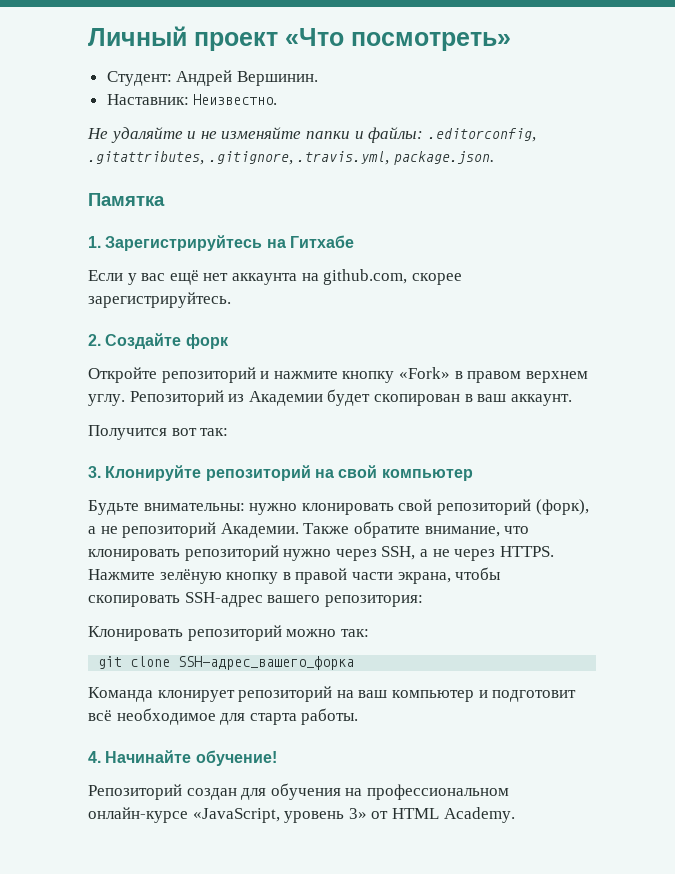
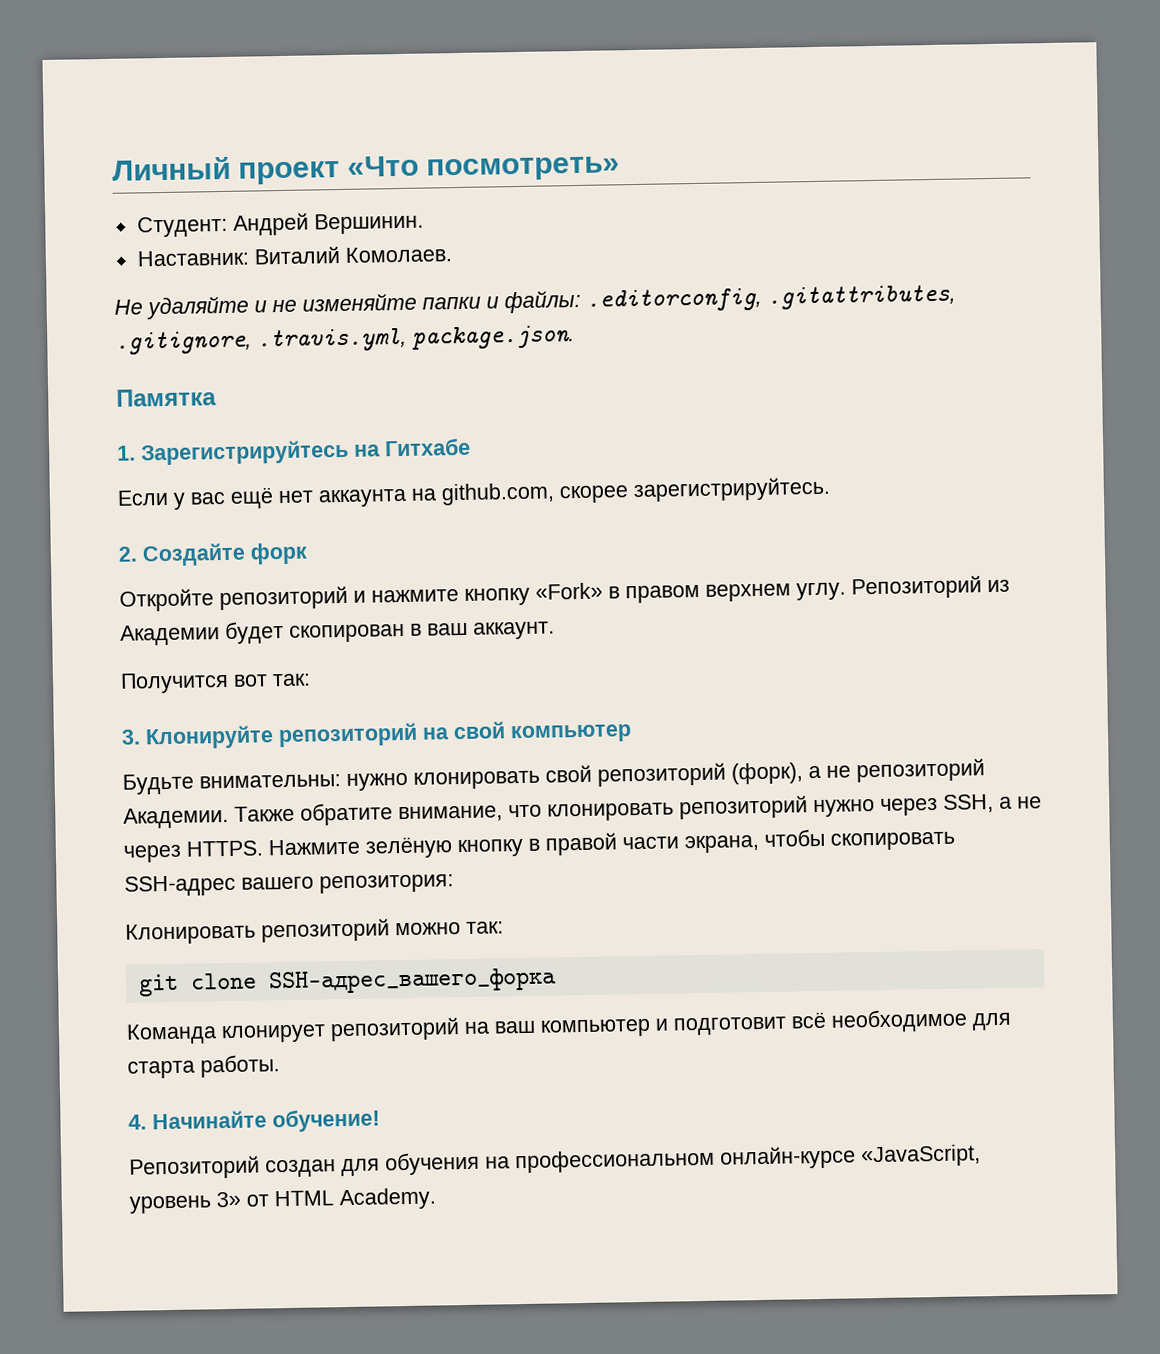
[193,94,278,105] Неизвестно. -> [253,246,452,265] Виталий Комолаев.

